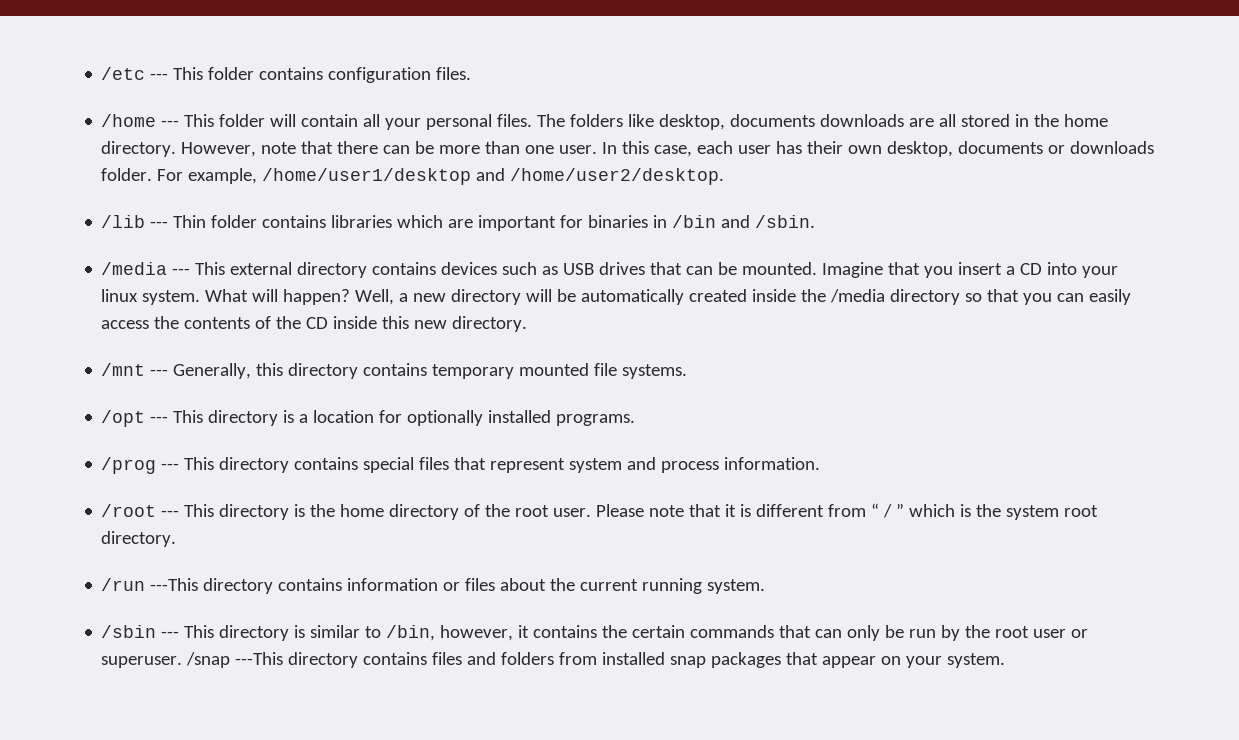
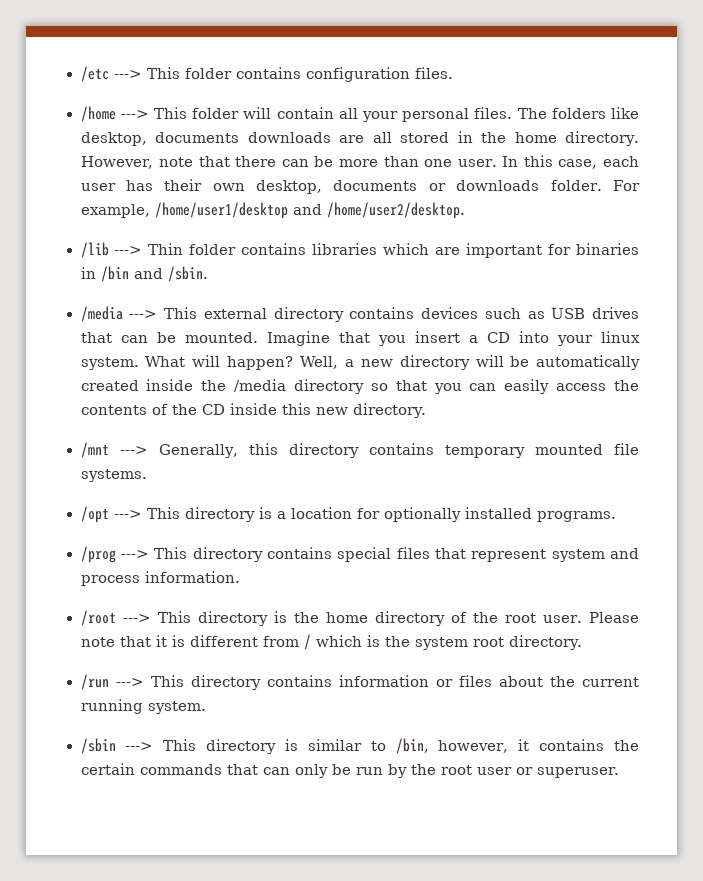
[150,73,169,80] --- -> [113,70,142,79] --->
[161,120,180,127] --- -> [120,110,149,119] --->
[150,221,169,228] --- -> [114,246,143,255] --->
[172,268,191,275] --- -> [129,310,158,319] --->
[150,369,169,376] --- -> [119,446,148,455] --->
[150,416,169,423] --- -> [113,510,142,519] --->
[161,463,180,470] --- -> [120,550,149,559] --->
[161,510,180,517] --- -> [122,614,151,623] --->
[871,503,905,518] “ / ” -> [303,634,311,650] /
[150,578,199,591] ---This -> [115,675,184,687] ---> This
[161,631,180,638] --- -> [125,742,154,751] --->
[186,652,1006,668] /snap ---This directory contains files and folders from installed snap packages that appear on your system. -> (620, 772) none

